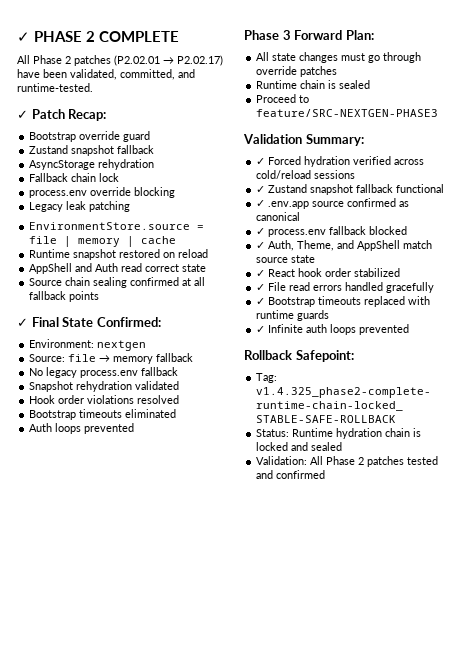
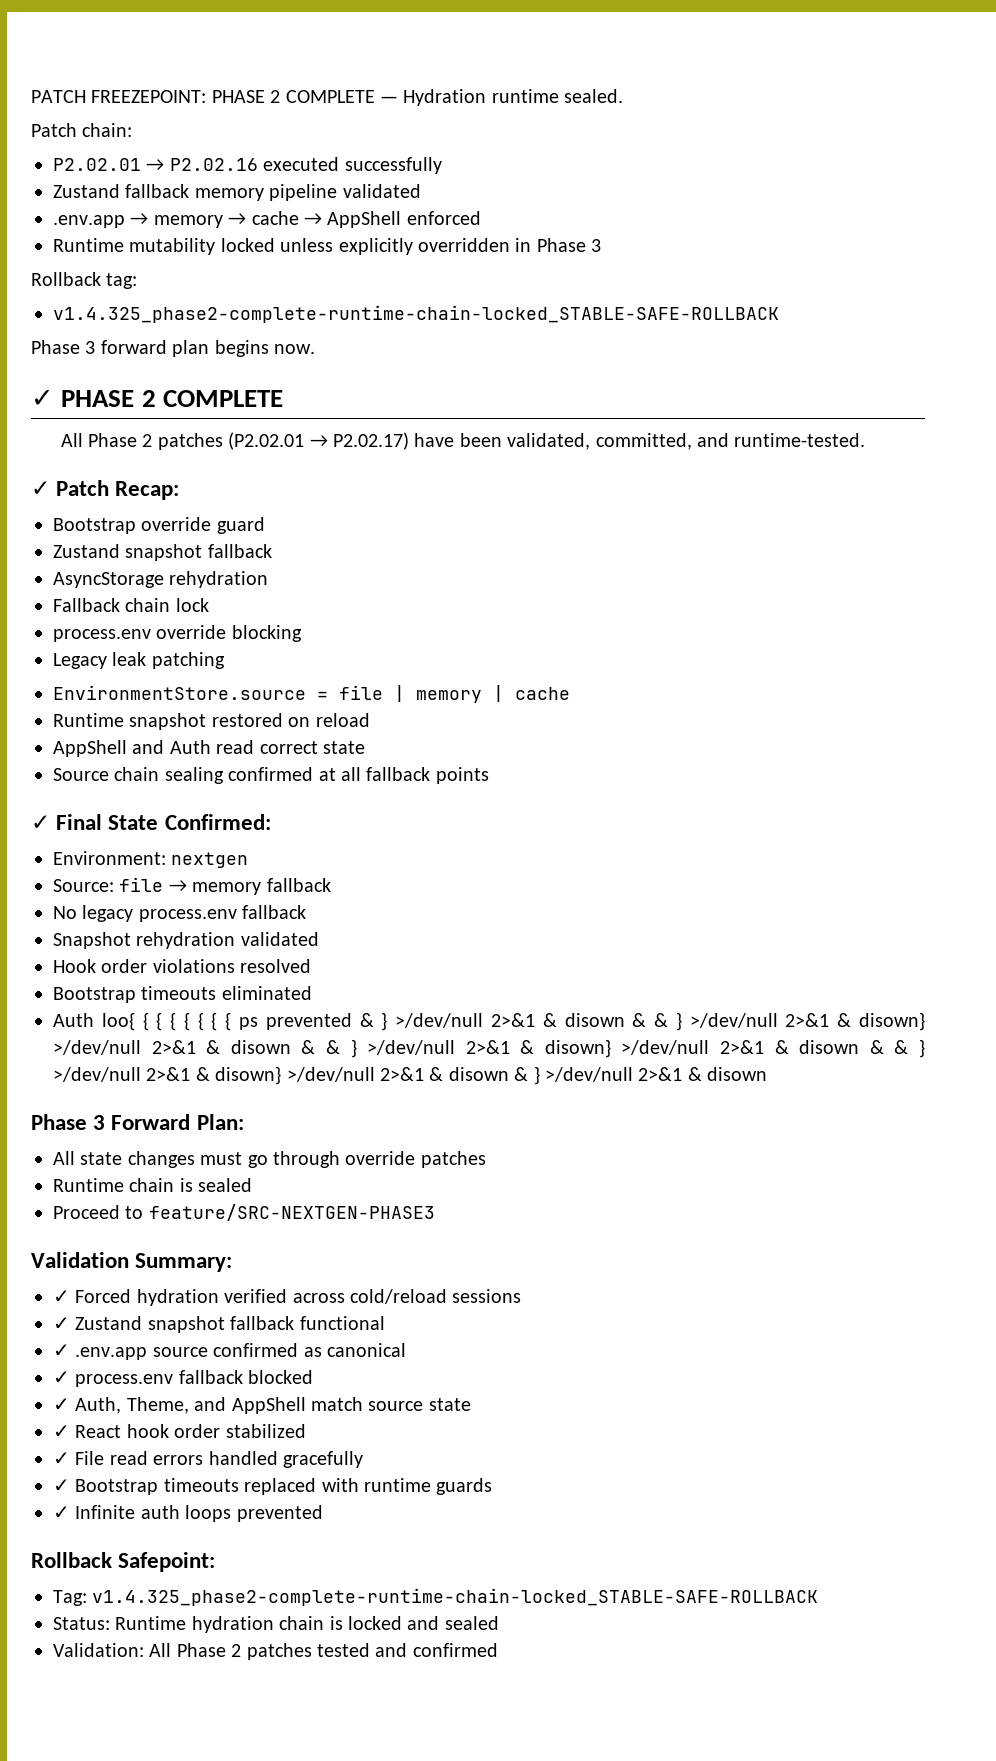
(17, 37) none -> [31,89,624,106] [31,123,133,137] [53,157,442,174] [53,184,421,201] [53,211,481,228] [53,238,602,255] [31,272,138,289] [53,305,779,323] [31,340,315,357] PATCH FREEZEPOINT: PHASE 2 COMPLETE — Hydration runtime sealed. // Patch chain: // P2.02.01 → P2.02.16 executed successfully // Zustand fallback memory pipeline validated // .env.app → memory → cache → AppShell enforced // Runtime mutability locked unless explicitly overridden in Phase 3 // Rollback tag: // v1.4.325_phase2-complete-runtime-chain-locked_STABLE-SAFE-ROLLBACK // Phase 3 forward plan begins now. //
[55,423,135,434] loops prevented -> [101,1012,925,1031] [53,1039,926,1058] [53,1066,768,1085] loo{ { { { { { { { ps prevented & } >/dev/null 2>&1 & disown & & } >/dev/null 2>&1 & disown} >/dev/null 2>&1 & disown & & } >/dev/null 2>&1 & disown} >/dev/null 2>&1 & disown & & } >/dev/null 2>&1 & disown} >/dev/null 2>&1 & disown & } >/dev/null 2>&1 & disown

